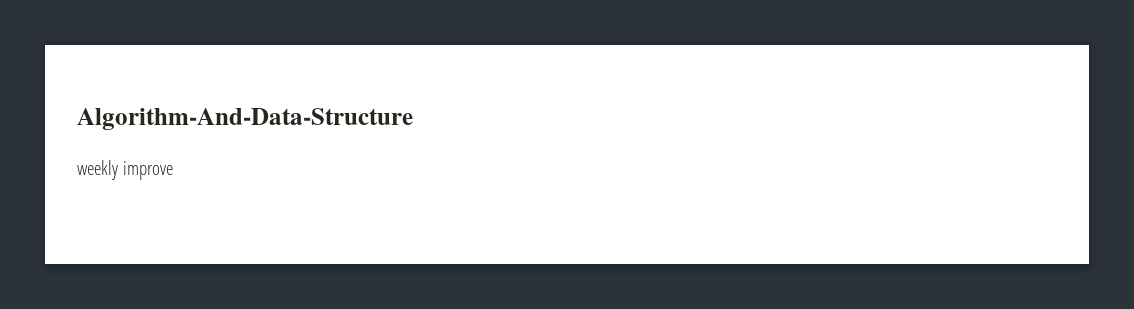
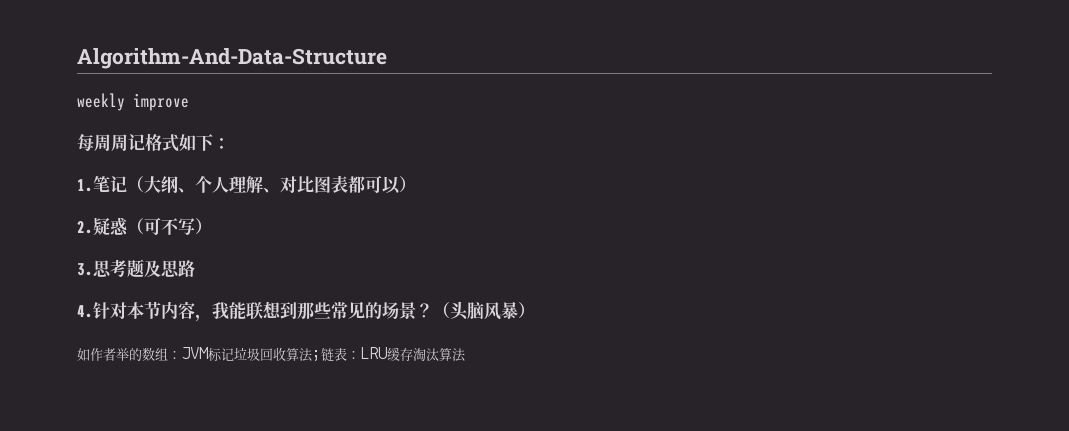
(173, 170) none -> [77,133,230,152] [77,175,416,194] [77,217,212,236] [77,259,195,278] [77,301,535,322] [77,347,466,362] // 每周周记格式如下： // 1.笔记（大纲、个人理解、对比图表都可以） // 2.疑惑（可不写） // 3.思考题及思路 // 4.针对本节内容，我能联想到那些常见的场景？（头脑风暴） // 如作者举的数组：JVM标记垃圾回收算法;链表：LRU缓存淘汰算法

